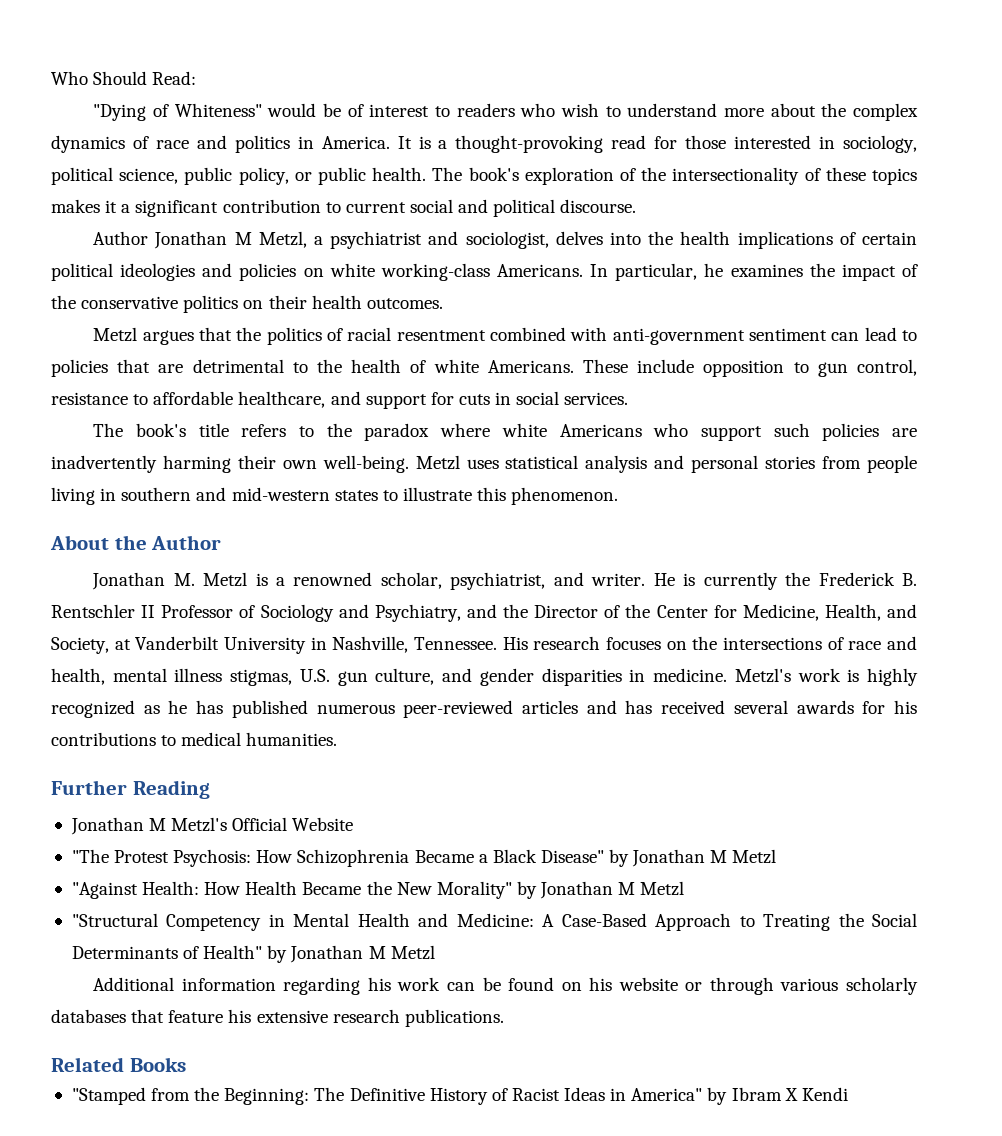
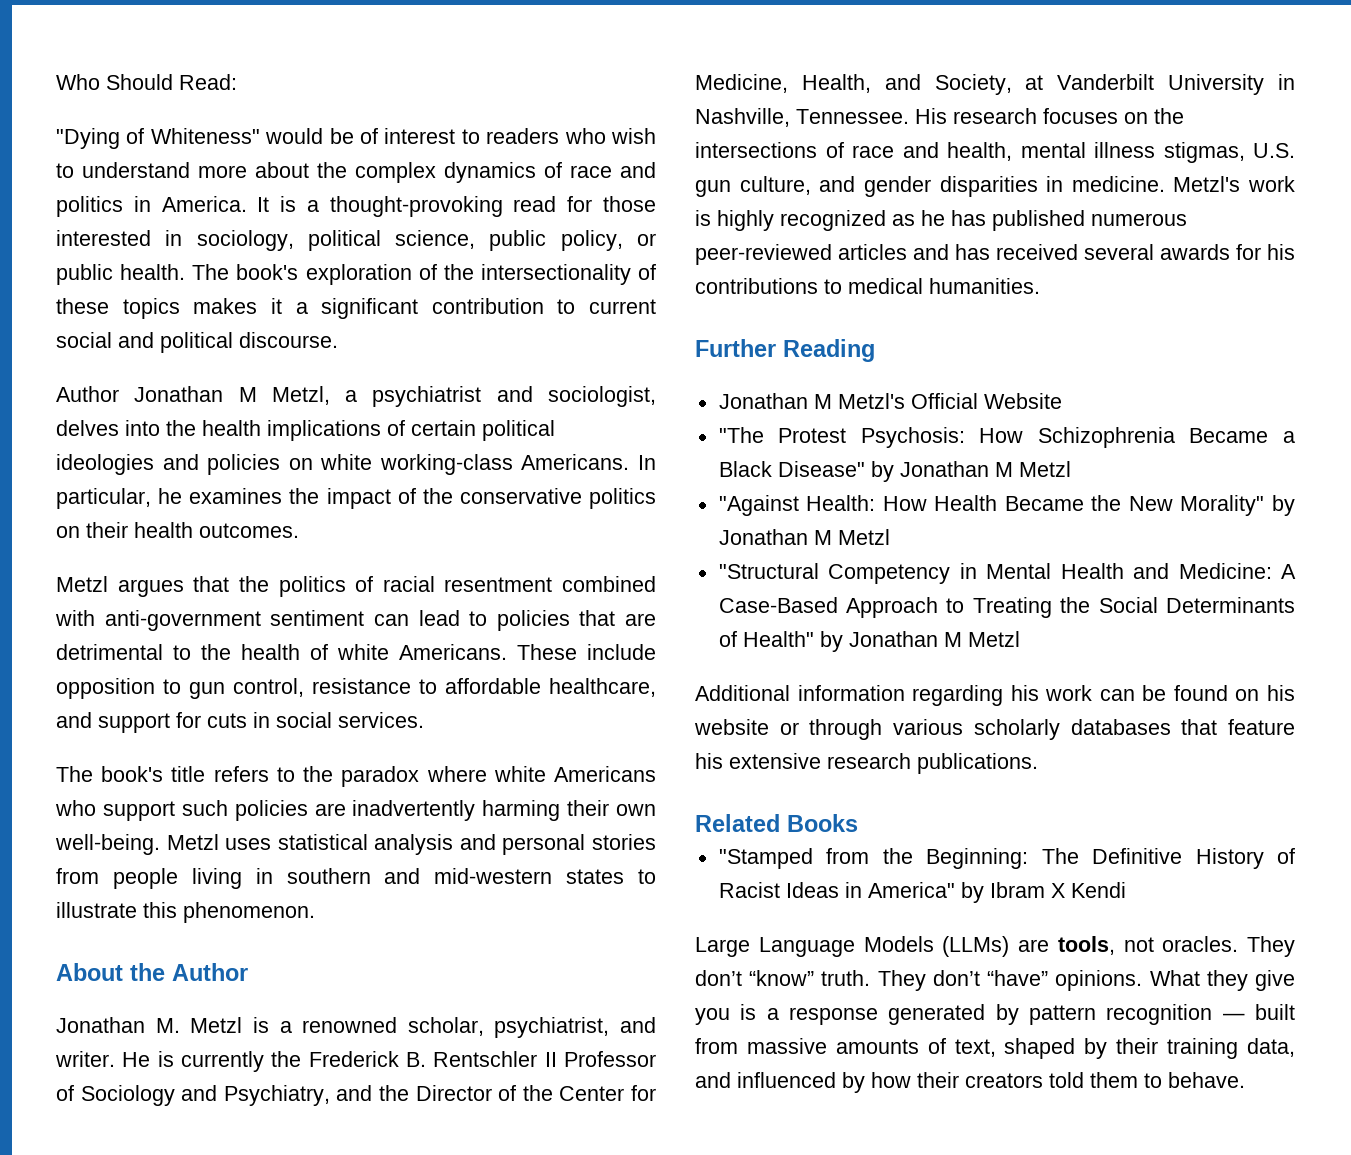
(848, 1094) none -> [695,936,1295,957] [695,970,1295,991] [695,1004,1295,1025] [695,1038,1295,1059] [695,1072,1245,1093] // Large Language Models (LLMs) are tools, not oracles. They don’t “know” truth. They don’t “have” opinions. What they give you is a response generated by pattern recognition — built from massive amounts of text, shaped by their training data, and influenced by how their creators told them to behave.

